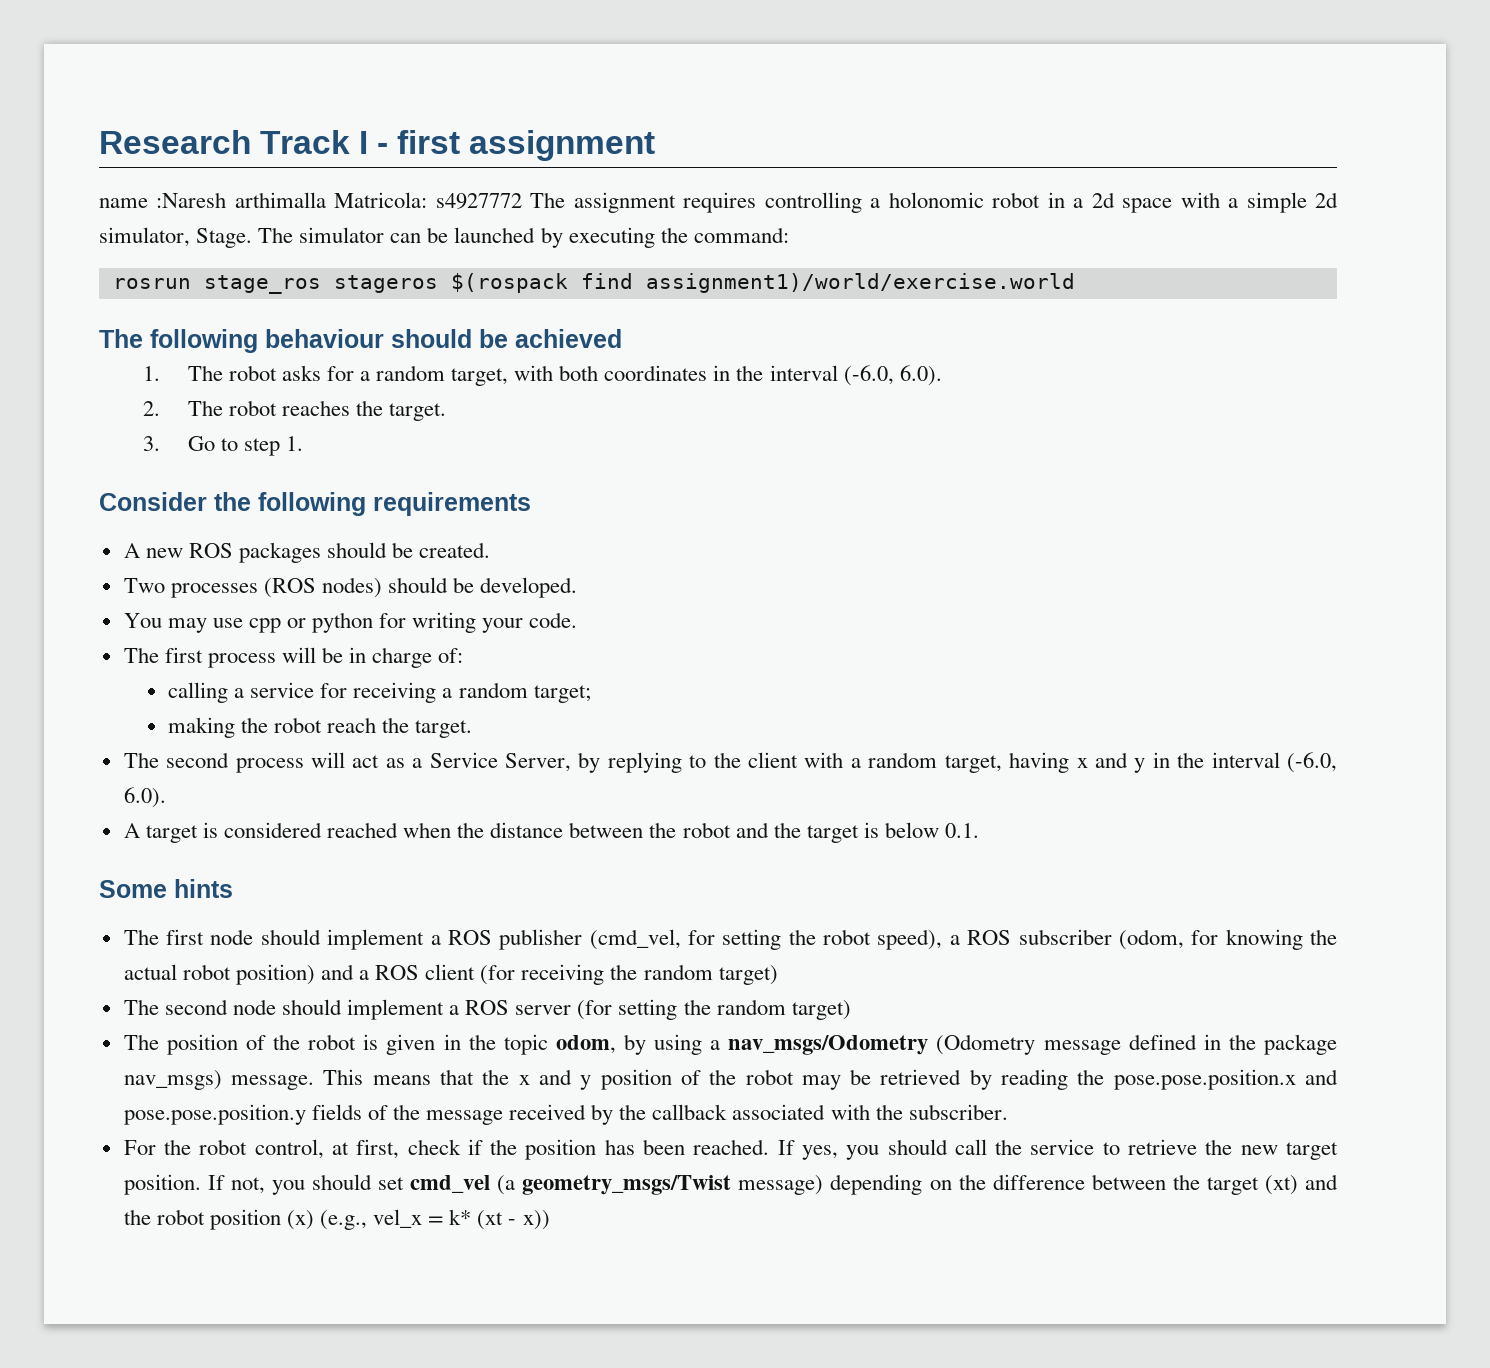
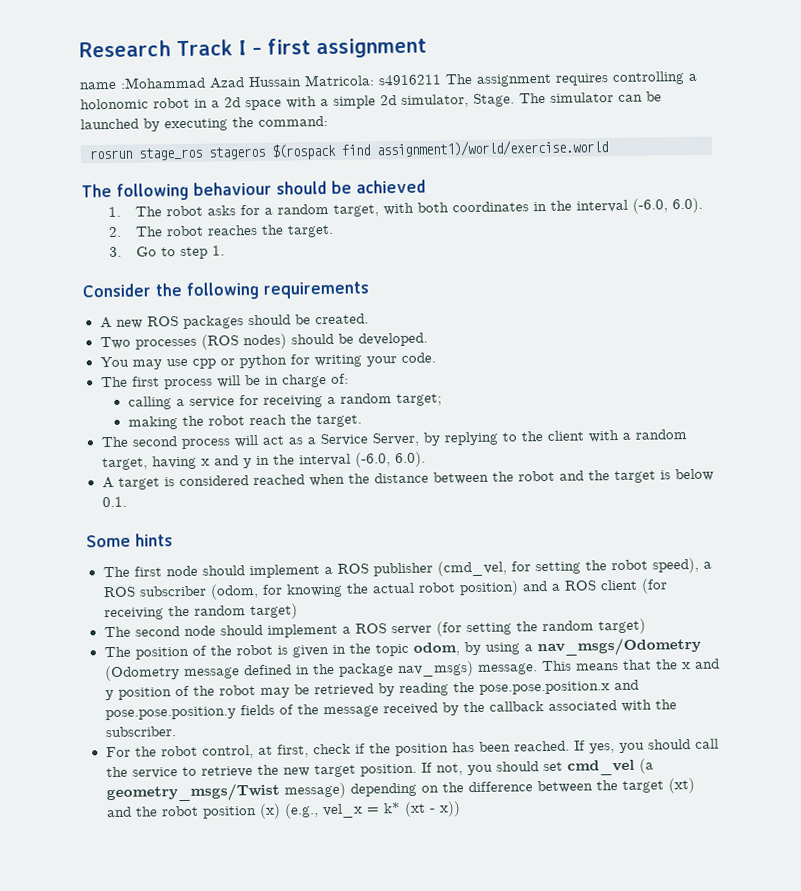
[156,192,522,209] :Naresh arthimalla Matricola: s4927772 -> [120,74,442,89] :Mohammad Azad Hussain Matricola: s4916211

